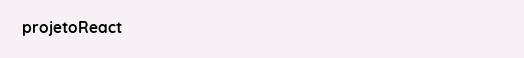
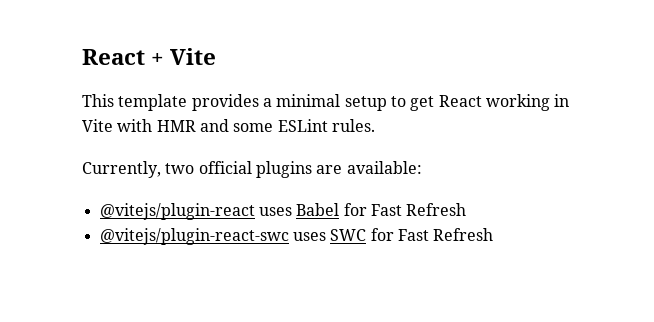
[22,21,122,36] projetoReact -> [82,48,217,65] [82,94,570,111] [82,119,375,132] [82,161,422,178] [99,203,467,220] [99,228,494,245] React + Vite // This template provides a minimal setup to get React working in Vite with HMR and some ESLint rules. // Currently, two official plugins are available: // @vitejs/plugin-react uses Babel for Fast Refresh // @vitejs/plugin-react-swc uses SWC for Fast Refresh

